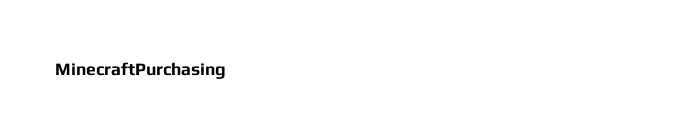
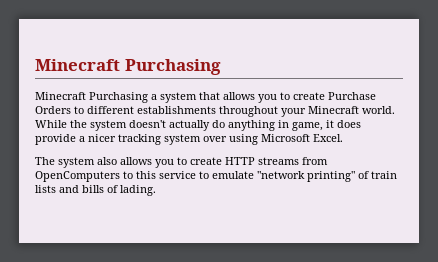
[55,62,226,79] MinecraftPurchasing -> [35,59,221,75] [35,92,376,103] [35,106,395,117] [35,120,361,131] [35,134,343,145] [35,157,328,168] [35,171,397,182] [35,185,156,196] Minecraft Purchasing // Minecraft Purchasing a system that allows you to create Purchase Orders to different establishments throughout your Minecraft world. While the system doesn't actually do anything in game, it does provide a nicer tracking system over using Microsoft Excel. // The system also allows you to create HTTP streams from OpenComputers to this service to emulate "network printing" of train lists and bills of lading.

